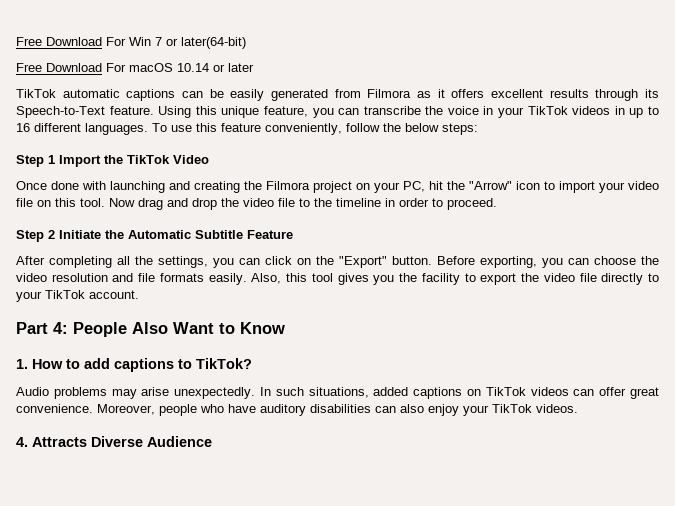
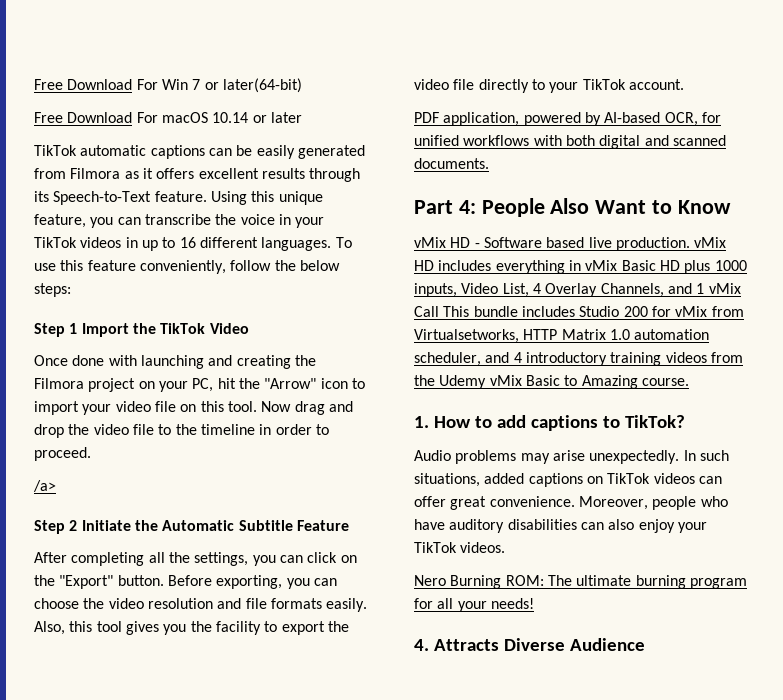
(497, 204) none -> [33,480,56,492] // /a>
(139, 294) none -> [414,112,721,126] [414,135,726,149] [414,158,489,169] // PDF application, powered by AI-based OCR, for unified workflows with both digital and scanned documents.
(285, 328) none -> [414,237,727,251] [414,260,747,274] [414,283,741,297] [414,306,744,317] [414,329,710,343] [414,352,743,366] [414,375,689,389] // vMix HD - Software based live production. vMix HD includes everything in vMix Basic HD plus 1000 inputs, Video List, 4 Overlay Channels, and 1 vMix Call This bundle includes Studio 200 for vMix from Virtualsetworks, HTTP Matrix 1.0 automation scheduler, and 4 introductory training videos from the Udemy vMix Basic to Amazing course.
(578, 408) none -> [414,575,747,589] [414,598,534,612] // Nero Burning ROM: The ultimate burning program for all your needs!

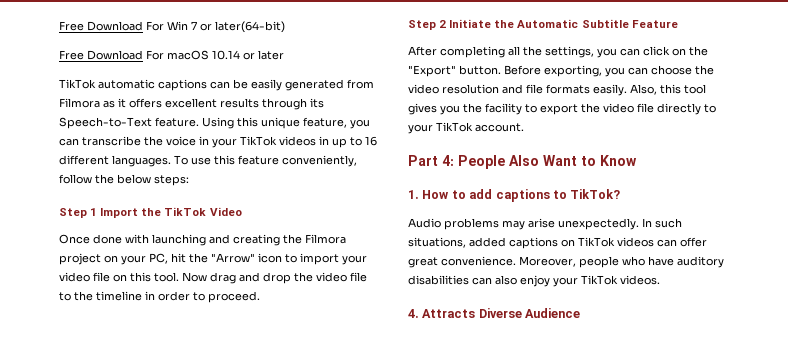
[33,480,56,492] // /a> -> (260, 297) none
[414,112,721,126] [414,135,726,149] [414,158,489,169] // PDF application, powered by AI-based OCR, for unified workflows with both digital and scanned documents. -> (524, 127) none
[414,237,727,251] [414,260,747,274] [414,283,741,297] [414,306,744,317] [414,329,710,343] [414,352,743,366] [414,375,689,389] // vMix HD - Software based live production. vMix HD includes everything in vMix Basic HD plus 1000 inputs, Video List, 4 Overlay Channels, and 1 vMix Call This bundle includes Studio 200 for vMix from Virtualsetworks, HTTP Matrix 1.0 automation scheduler, and 4 introductory training videos from the Udemy vMix Basic to Amazing course. -> (637, 160) none
[414,575,747,589] [414,598,534,612] // Nero Burning ROM: The ultimate burning program for all your needs! -> (660, 280) none

